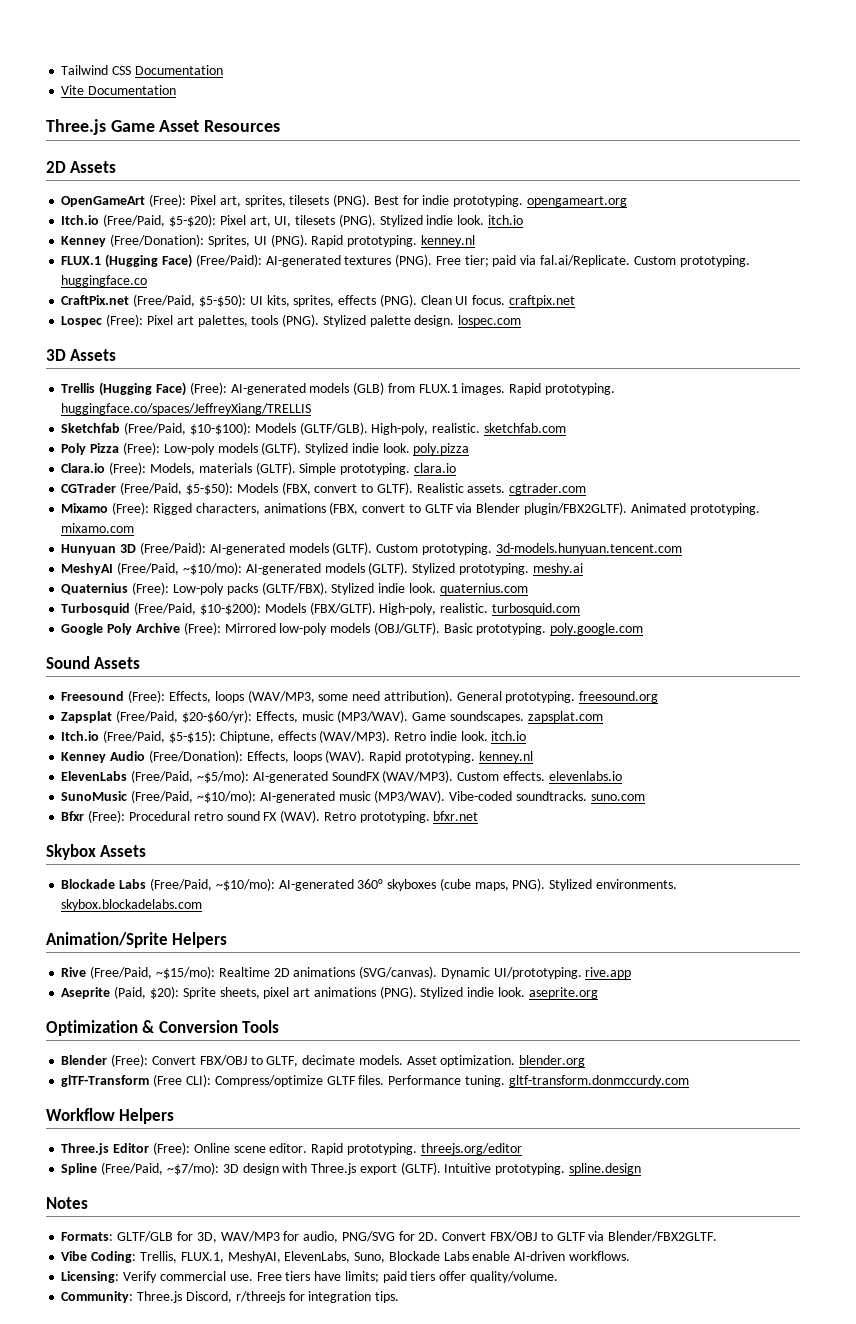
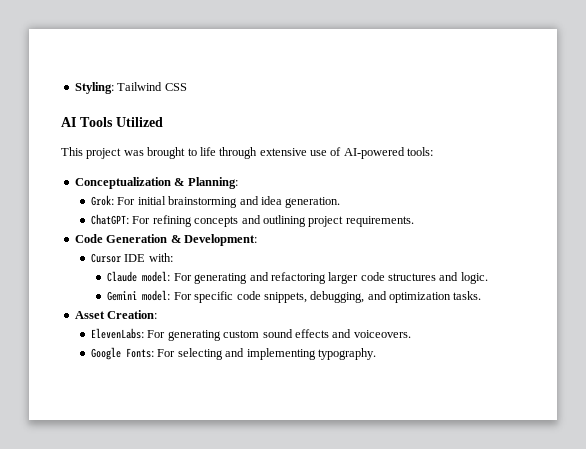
(61, 70) none -> [74,82,114,94] Styling:
[134,65,223,75] [61,85,177,95] [46,119,281,135] [46,161,117,173] [61,194,627,207] [61,214,523,227] [61,234,475,247] [61,254,750,268] [61,275,148,287] [61,294,575,307] [61,314,522,327] [46,349,117,361] [61,382,615,396] [61,403,312,415] [61,422,566,435] [61,442,470,455] [61,462,456,475] [61,482,587,495] [61,502,760,515] [61,523,135,533] [61,542,682,555] [61,562,583,575] [61,582,528,595] [61,602,580,615] [61,622,644,635] [46,656,141,669] [61,690,659,703] [61,710,603,723] [61,730,527,743] [61,750,533,763] [61,770,622,783] [61,790,645,803] [61,810,479,823] [46,844,147,860] [61,878,677,891] [61,899,203,911] [46,932,228,948] [61,966,632,979] [61,986,598,999] [46,1020,280,1036] [61,1054,586,1067] [61,1074,689,1087] [46,1108,175,1124] [61,1142,522,1155] [61,1162,641,1175] [46,1197,88,1209] [61,1231,718,1243] [61,1251,630,1263] [61,1271,558,1283] [61,1291,400,1303] Documentation // Vite Documentation // Three.js Game Asset Resources // 2D Assets // OpenGameArt (Free): Pixel art, sprites, tilesets (PNG). Best for indie prototyping. opengameart.org // Itch.io (Free/Paid, $5-$20): Pixel art, UI, tilesets (PNG). Stylized indie look. itch.io // Kenney (Free/Donation): Sprites, UI (PNG). Rapid prototyping. kenney.nl // FLUX.1 (Hugging Face) (Free/Paid): AI-generated textures (PNG). Free tier; paid via fal.ai/Replicate. Custom prototyping. huggingface.co // CraftPix.net (Free/Paid, $5-$50): UI kits, sprites, effects (PNG). Clean UI focus. craftpix.net // Lospec (Free): Pixel art palettes, tools (PNG). Stylized palette design. lospec.com // 3D Assets // Trellis (Hugging Face) (Free): AI-generated models (GLB) from FLUX.1 images. Rapid prototyping. huggingface.co/spaces/JeffreyXiang/TRELLIS // Sketchfab (Free/Paid, $10-$100): Models (GLTF/GLB). High-poly, realistic. sketchfab.com // Poly Pizza (Free): Low-poly models (GLTF). Stylized indie look. poly.pizza // Clara.io (Free): Models, materials (GLTF). Simple prototyping. clara.io // CGTrader (Free/Paid, $5-$50): Models (FBX, convert to GLTF). Realistic assets. cgtrader.com // Mixamo (Free): Rigged characters, animations (FBX, convert to GLTF via Blender plugin/FBX2GLTF). Animated prototyping. mixamo.com // Hunyuan 3D (Free/Paid): AI-generated models (GLTF). Custom prototyping. 3d-models.hunyuan.tencent.com // MeshyAI (Free/Paid, ~$10/mo): AI-generated models (GLTF). Stylized prototyping. meshy.ai // Quaternius (Free): Low-poly packs (GLTF/FBX). Stylized indie look. quaternius.com // Turbosquid (Free/Paid, $10-$200): Models (FBX/GLTF). High-poly, realistic. turbosquid.com // Google Poly Archive (Free): Mirrored low-poly models (OBJ/GLTF). Basic prototyping. poly.google.com // Sound Assets // Freesound (Free): Effects, loops (WAV/MP3, some need attribution). General prototyping. freesound.org // Zapsplat (Free/Paid, $20-$60/yr): Effects, music (MP3/WAV). Game soundscapes. zapsplat.com // Itch.io (Free/Paid, $5-$15): Chiptune, effects (WAV/MP3). Retro indie look. itch.io // Kenney Audio (Free/Donation): Effects, loops (WAV). Rapid prototyping. kenney.nl // ElevenLabs (Free/Paid, ~$5/mo): AI-generated SoundFX (WAV/MP3). Custom effects. elevenlabs.io // SunoMusic (Free/Paid, ~$10/mo): AI-generated music (MP3/WAV). Vibe-coded soundtracks. suno.com // Bfxr (Free): Procedural retro sound FX (WAV). Retro prototyping. bfxr.net // Skybox Assets // Blockade Labs (Free/Paid, ~$10/mo): AI-generated 360° skyboxes (cube maps, PNG). Stylized environments. skybox.blockadelabs.com // Animation/Sprite Helpers // Rive (Free/Paid, ~$15/mo): Realtime 2D animations (SVG/canvas). Dynamic UI/prototyping. rive.app // Aseprite (Paid, $20): Sprite sheets, pixel art animations (PNG). Stylized indie look. aseprite.org // Optimization & Conversion Tools // Blender (Free): Convert FBX/OBJ to GLTF, decimate models. Asset optimization. blender.org // glTF-Transform (Free CLI): Compress/optimize GLTF files. Performance tuning. gltf-transform.donmccurdy.com // Workflow Helpers // Three.js Editor (Free): Online scene editor. Rapid prototyping. threejs.org/editor // Spline (Free/Paid, ~$7/mo): 3D design with Three.js export (GLTF). Intuitive prototyping. spline.design // Notes // Formats: GLTF/GLB for 3D, WAV/MP3 for audio, PNG/SVG for 2D. Convert FBX/OBJ to GLTF via Blender/FBX2GLTF. // Vibe Coding: Trellis, FLUX.1, MeshyAI, ElevenLabs, Suno, Blockade Labs enable AI-driven workflows. // Licensing: Verify commercial use. Free tiers have limits; paid tiers offer quality/volume. // Community: Three.js Discord, r/threejs for integration tips. -> [61,117,163,127] [61,147,434,159] [74,177,238,189] [91,195,341,208] [91,214,414,227] [74,234,257,246] [91,253,173,263] [107,271,488,284] [107,290,482,303] [74,310,158,319] [91,328,411,341] [91,347,376,360] // AI Tools Utilized // This project was brought to life through extensive use of AI-powered tools: // Conceptualization & Planning: // Grok: For initial brainstorming and idea generation. // ChatGPT: For refining concepts and outlining project requirements. // Code Generation & Development: // Cursor IDE with: // Claude model: For generating and refactoring larger code structures and logic. // Gemini model: For specific code snippets, debugging, and optimization tasks. // Asset Creation: // ElevenLabs: For generating custom sound effects and voiceovers. // Google Fonts: For selecting and implementing typography.

